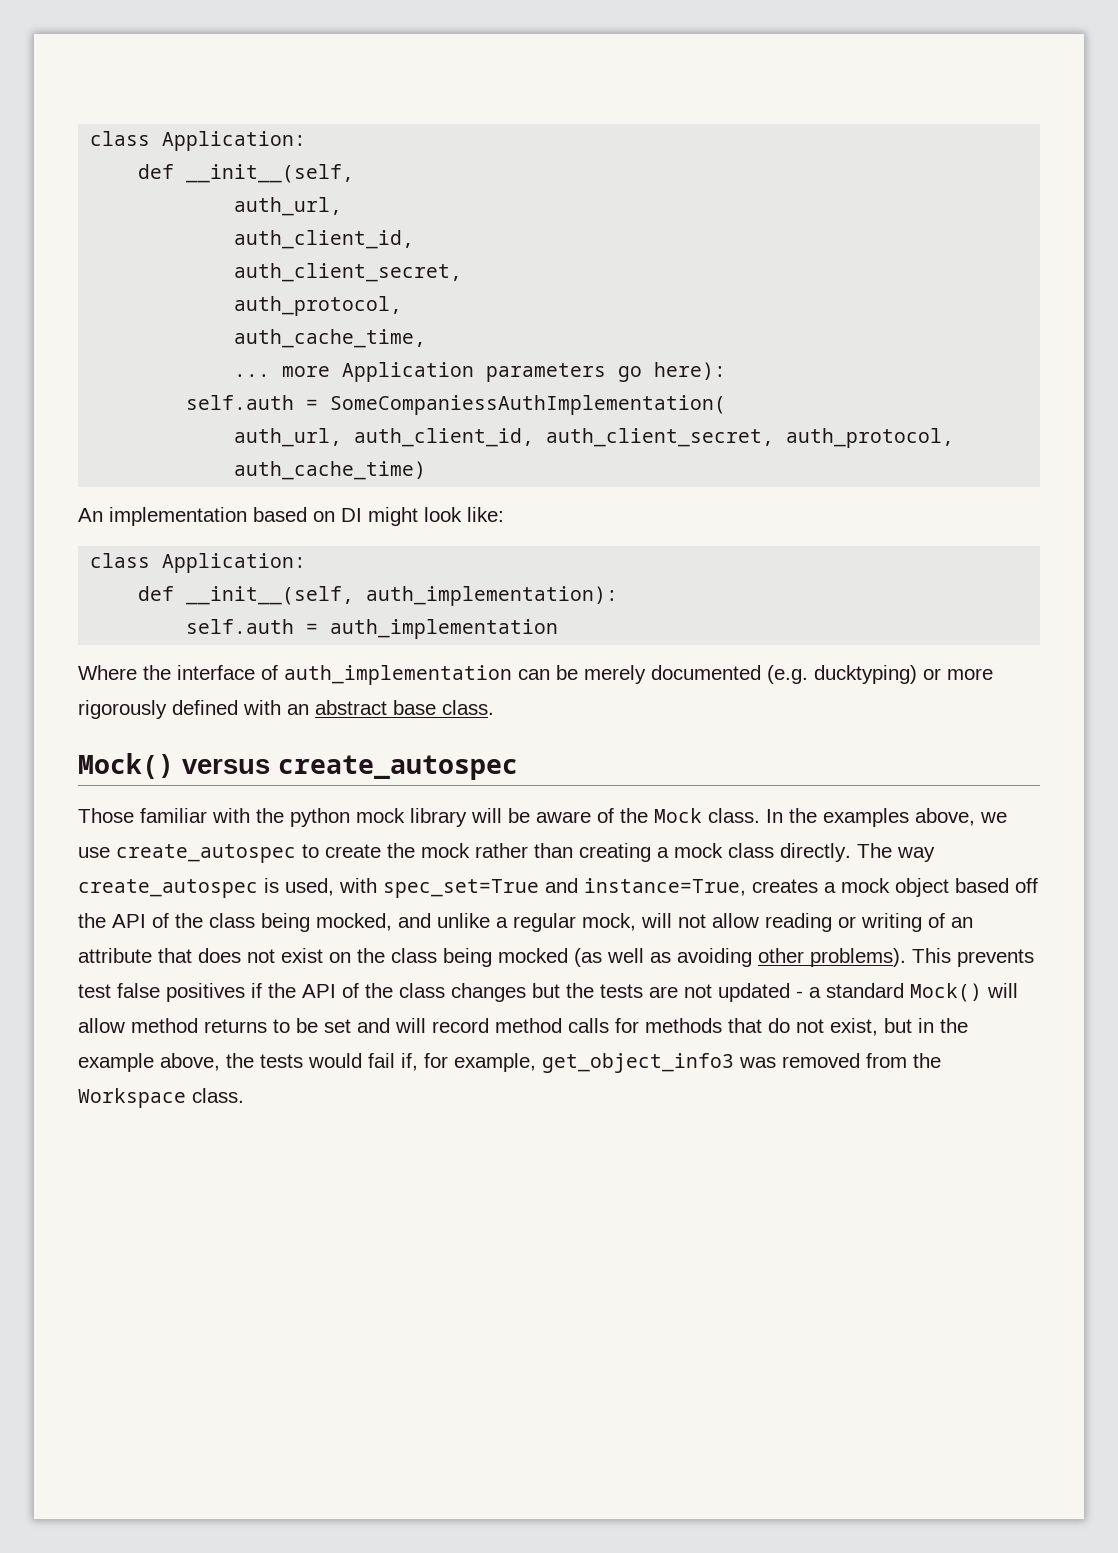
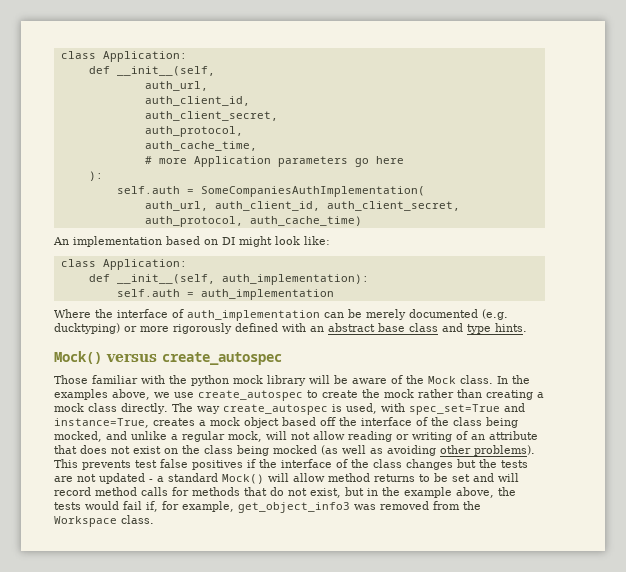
[234,374,271,377] ... -> [144,156,152,164] #
[654,362,727,380] [186,395,727,415] here): // self.auth = SomeCompaniessAuthImplementation( -> [375,156,404,164] [88,171,103,181] [116,186,425,197] here // ): // self.auth = SomeCompaniesAuthImplementation(
[442,700,494,715] class. -> [409,323,527,334] class and type hints.
[112,914,146,928] API -> [361,417,412,426] interface
[302,984,336,998] API -> [281,459,332,468] interface

